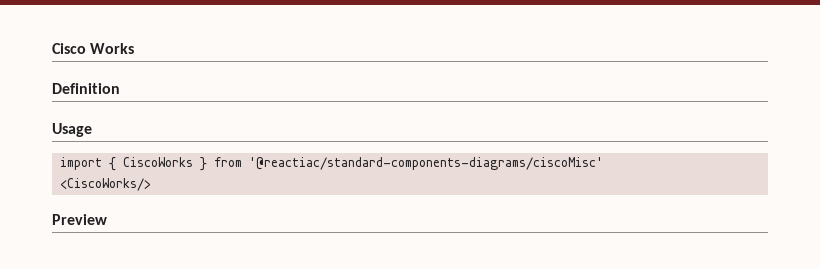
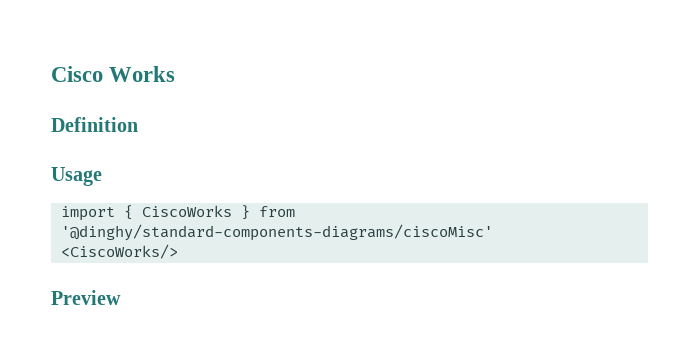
[249,157,604,170] '@reactiac/standard-components-diagrams/ciscoMisc' -> [60,224,493,241] '@dinghy/standard-components-diagrams/ciscoMisc'

